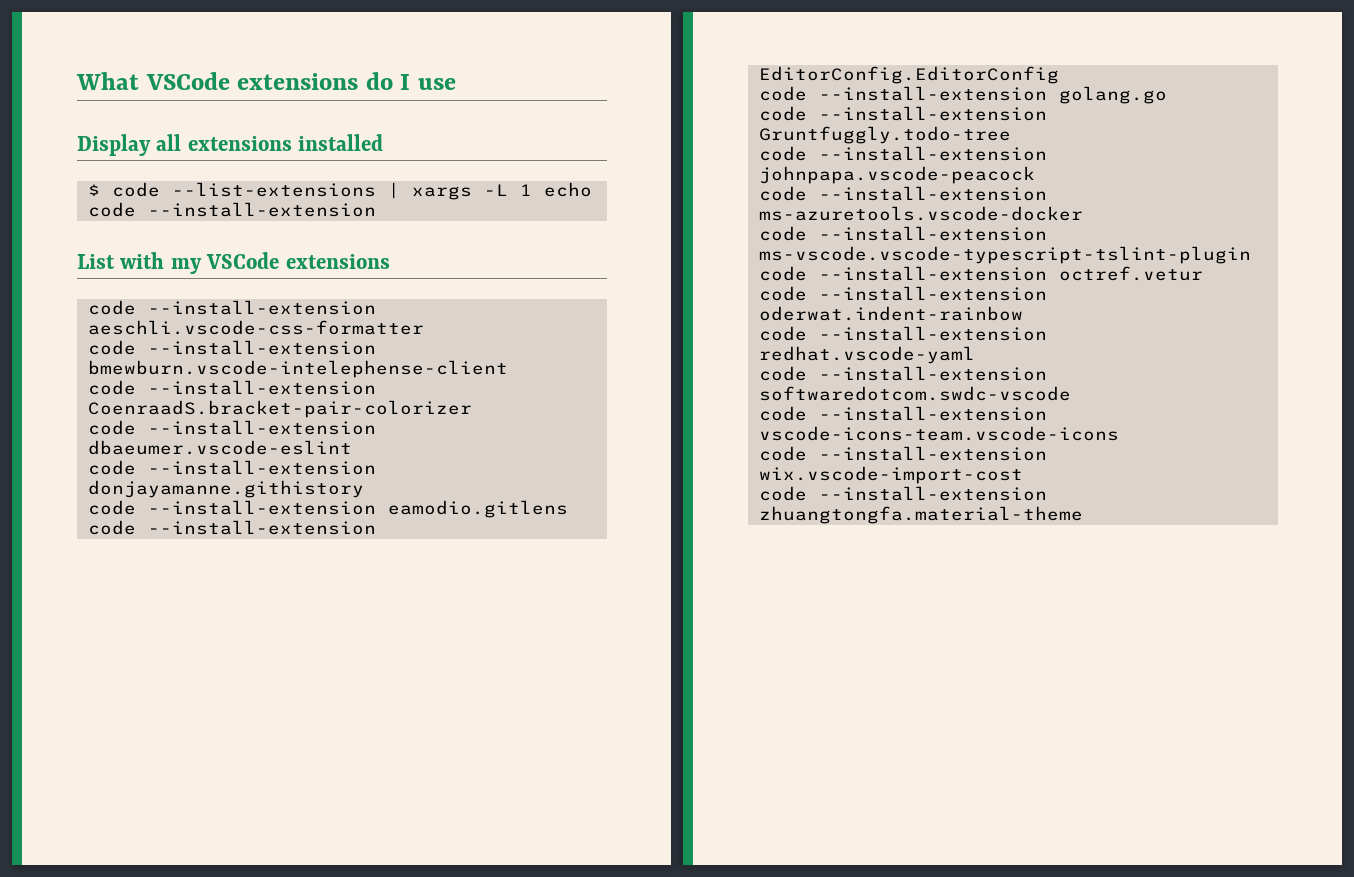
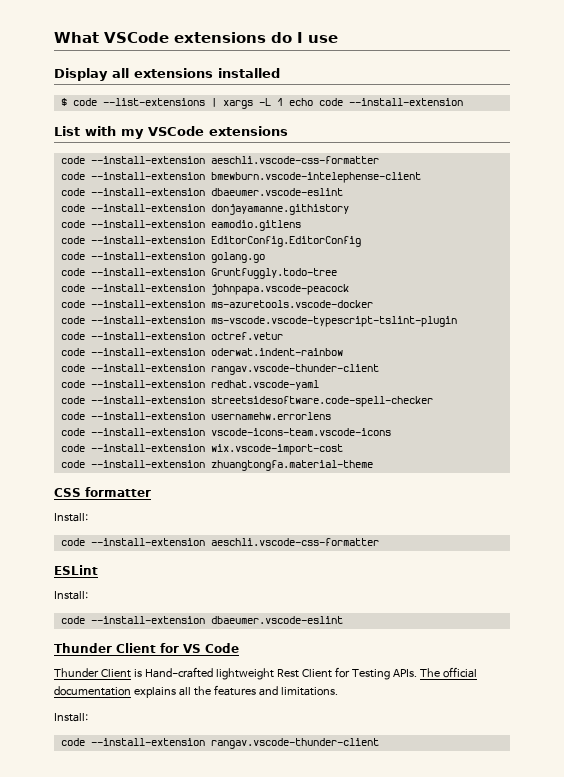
[88,380,377,395] [88,400,473,418] // code --install-extension CoenraadS.bracket-pair-colorizer -> (421, 177) none
(1024, 313) none -> [60,364,379,375] // code --install-extension rangav.vscode-thunder-client
[759,386,1072,401] softwaredotcom.swdc-vscode -> [210,396,433,407] [60,412,331,420] streetsidesoftware.code-spell-checker // code --install-extension usernamehw.errorlens
(1084, 515) none -> [54,487,151,497] [54,513,88,522] [60,538,379,546] [54,565,98,575] [54,591,88,600] [60,616,343,624] [54,643,239,653] [54,667,477,680] [54,685,338,698] [54,713,88,722] [60,738,379,749] // CSS formatter // Install: // code --install-extension aeschli.vscode-css-formatter // ESLint // Install: // code --install-extension dbaeumer.vscode-eslint // Thunder Client for VS Code // Thunder Client is Hand-crafted lightweight Rest Client for Testing APIs. The official documentation explains all the features and limitations. // Install: // code --install-extension rangav.vscode-thunder-client

